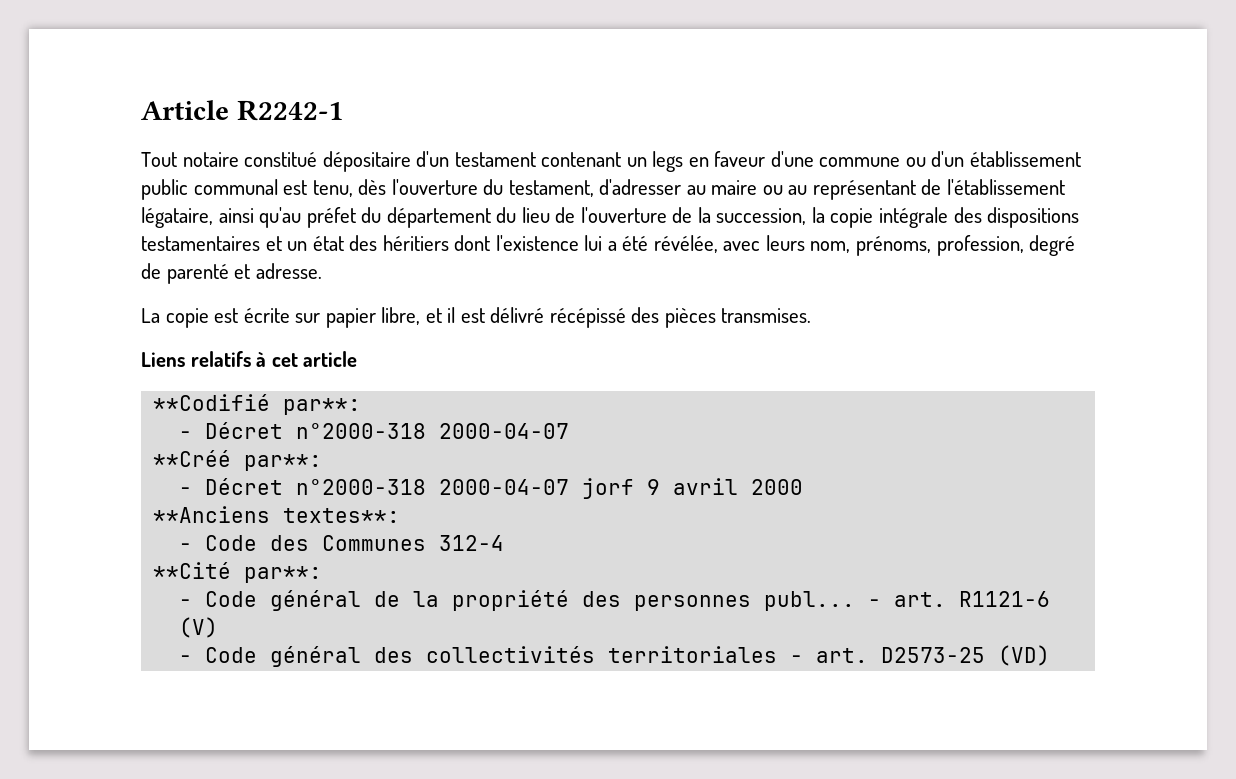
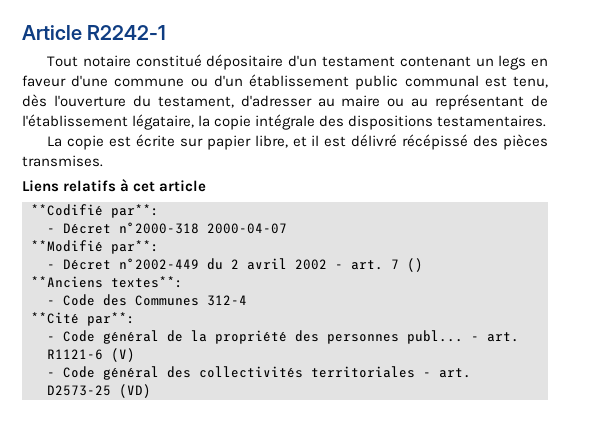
[218,207,807,228] ainsi qu'au préfet du département du lieu de l'ouverture de la succession, -> (195, 122) none
[141,235,1076,256] [141,263,322,284] testamentaires et un état des héritiers dont l'existence lui a été révélée, avec leurs nom, prénoms, profession, degré de parenté et adresse. -> [437,115,547,127] testamentaires.
[153,450,323,471] [179,478,804,499] **Créé par**: // - Décret n°2000-318 2000-04-07 jorf 9 avril 2000 -> [31,240,159,254] [47,258,423,272] **Modifié par**: // - Décret n°2002-449 du 2 avril 2002 - art. 7 ()

